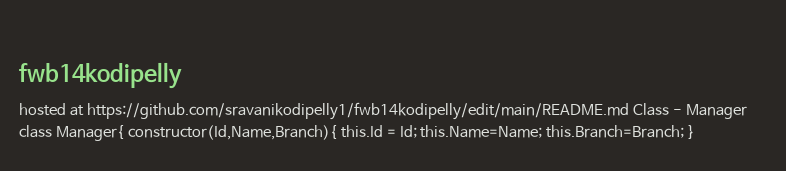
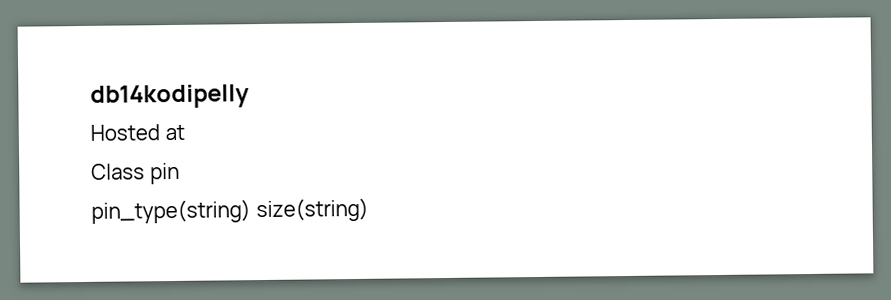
[19,62,182,89] [19,103,66,116] fwb14kodipelly // hosted -> [90,84,250,109] [90,124,160,141] db14kodipelly // Hosted
[86,102,747,120] [19,125,696,141] https://github.com/sravanikodipelly1/fwb14kodipelly/edit/main/README.md Class - Manager class Manager{ constructor(Id,Name,Branch){ this.Id = Id; this.Name=Name; this.Branch=Branch; } -> [91,162,180,185] [91,197,369,224] // Class pin // pin_type(string) size(string)

